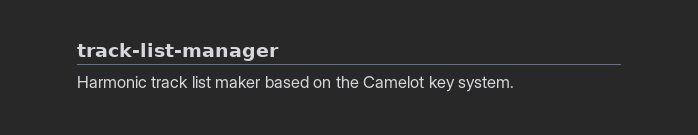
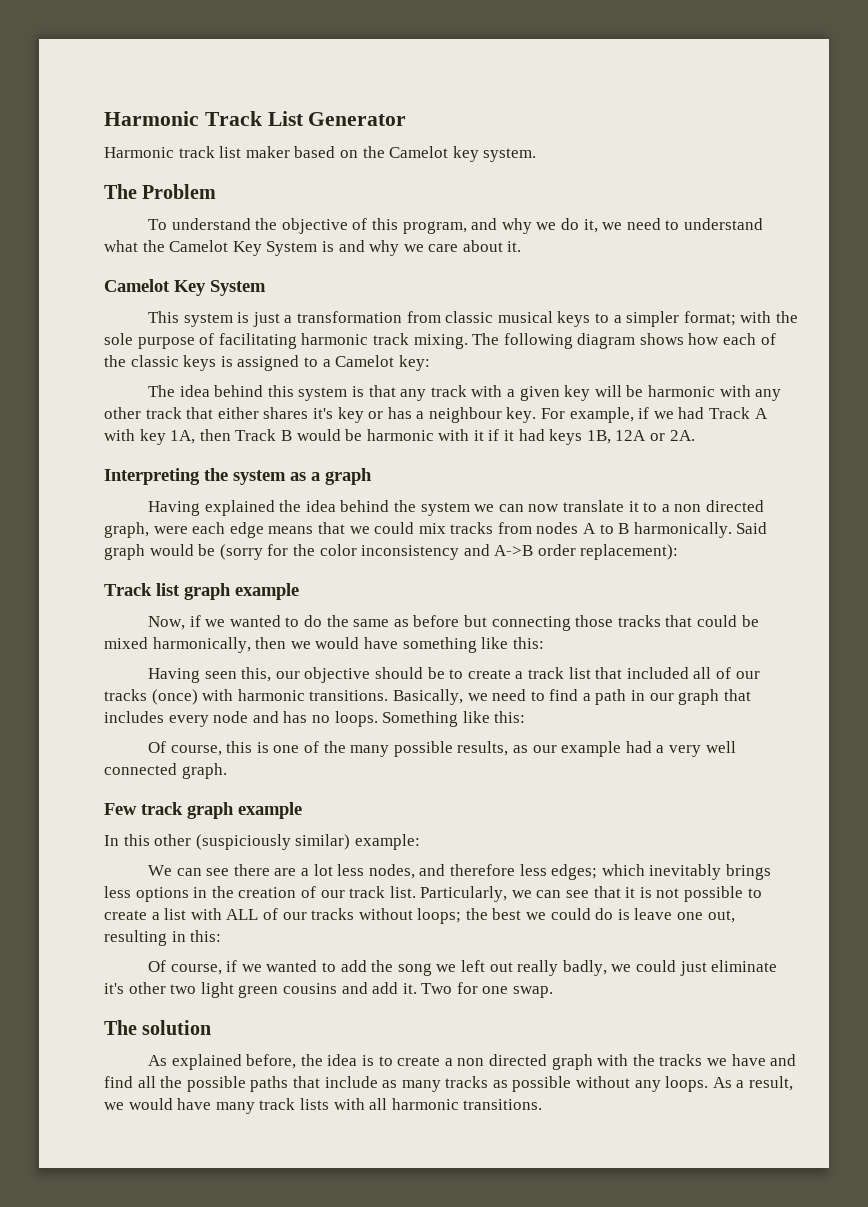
[77,43,279,61] track-list-manager -> [104,111,407,126] Harmonic Track List Generator
(515, 84) none -> [104,184,217,199] [148,218,763,234] [104,240,522,256] [104,279,266,296] [148,311,798,327] [104,333,776,349] [104,355,430,371] [148,385,782,401] [104,407,768,423] [104,429,695,445] [104,468,372,485] [148,500,764,516] [104,522,768,538] [104,544,679,560] [104,583,299,600] [148,615,759,631] [104,637,544,653] [148,667,760,683] [104,689,751,705] [104,711,526,727] [148,741,736,757] [104,763,227,779] [104,802,302,819] [104,834,420,850] [148,864,771,880] [104,886,762,902] [104,908,735,924] [104,930,222,946] [148,960,778,976] [104,982,554,998] [104,1020,212,1035] [148,1054,797,1070] [104,1076,794,1092] [104,1098,543,1114] // The Problem // To understand the objective of this program, and why we do it, we need to understand what the Camelot Key System is and why we care about it. // Camelot Key System // This system is just a transformation from classic musical keys to a simpler format; with the sole purpose of facilitating harmonic track mixing. The following diagram shows how each of the classic keys is assigned to a Camelot key: // The idea behind this system is that any track with a given key will be harmonic with any other track that either shares it's key or has a neighbour key. For example, if we had Track A with key 1A, then Track B would be harmonic with it if it had keys 1B, 12A or 2A. // Interpreting the system as a graph // Having explained the idea behind the system we can now translate it to a non directed graph, were each edge means that we could mix tracks from nodes A to B harmonically. Said graph would be (sorry for the color inconsistency and A->B order replacement): // Track list graph example // Now, if we wanted to do the same as before but connecting those tracks that could be mixed harmonically, then we would have something like this: // Having seen this, our objective should be to create a track list that included all of our tracks (once) with harmonic transitions. Basically, we need to find a path in our graph that includes every node and has no loops. Something like this: // Of course, this is one of the many possible results, as our example had a very well connected graph. // Few track graph example // In this other (suspiciously similar) example: // We can see there are a lot less nodes, and therefore less edges; which inevitably brings less options in the creation of our track list. Particularly, we can see that it is not possible to create a list with ALL of our tracks without loops; the best we could do is leave one out, resulting in this: // Of course, if we wanted to add the song we left out really badly, we could just eliminate it's other two light green cousins and add it. Two for one swap. // The solution // As explained before, the idea is to create a non directed graph with the tracks we have and find all the possible paths that include as many tracks as possible without any loops. As a result, we would have many track lists with all harmonic transitions.

